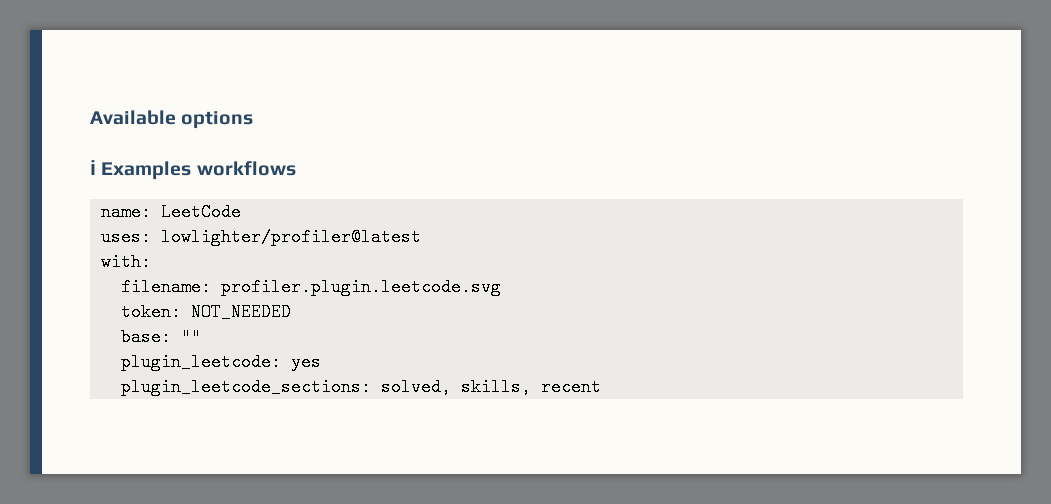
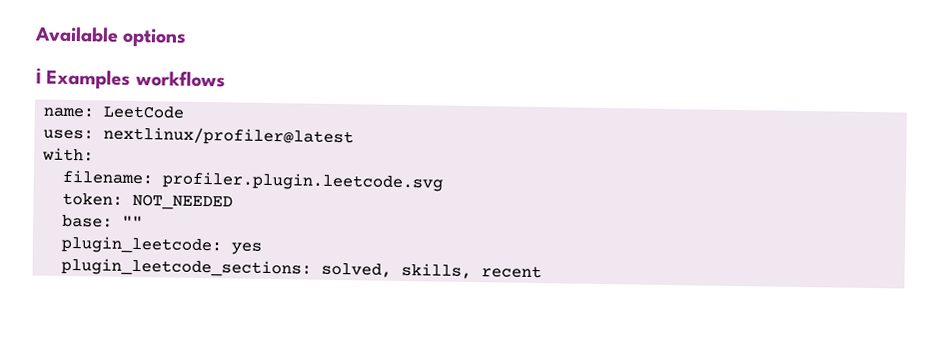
[160,228,421,246] lowlighter/profiler@latest -> [103,126,354,147] nextlinux/profiler@latest

